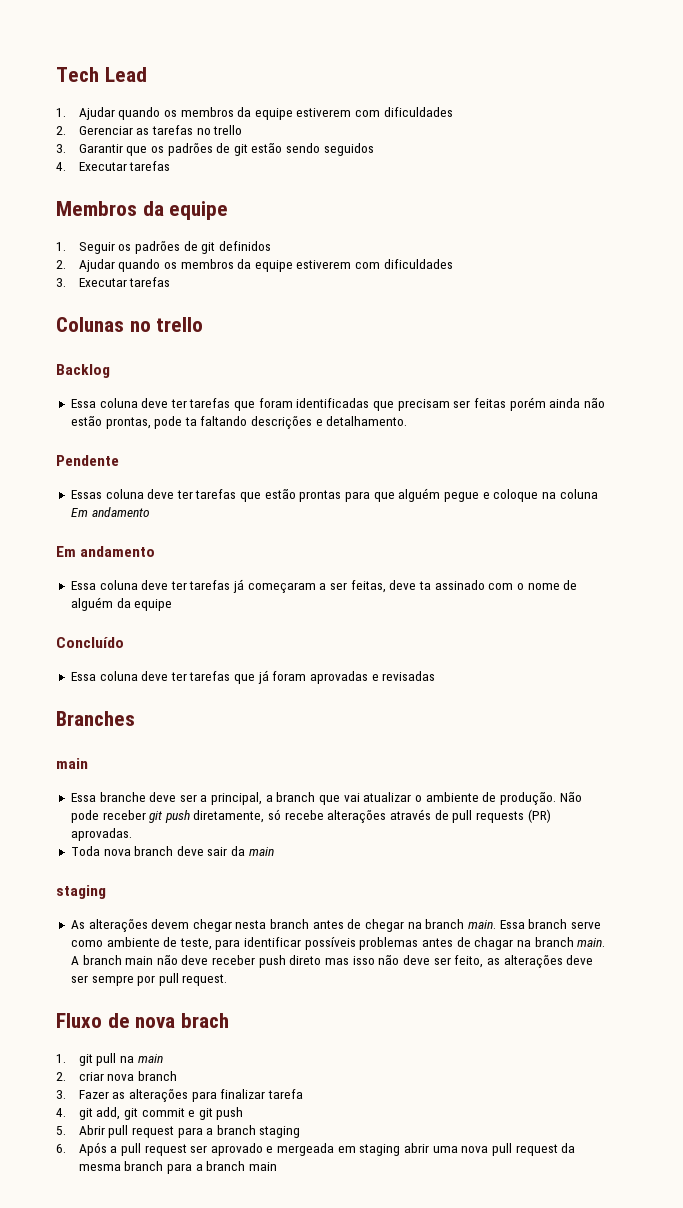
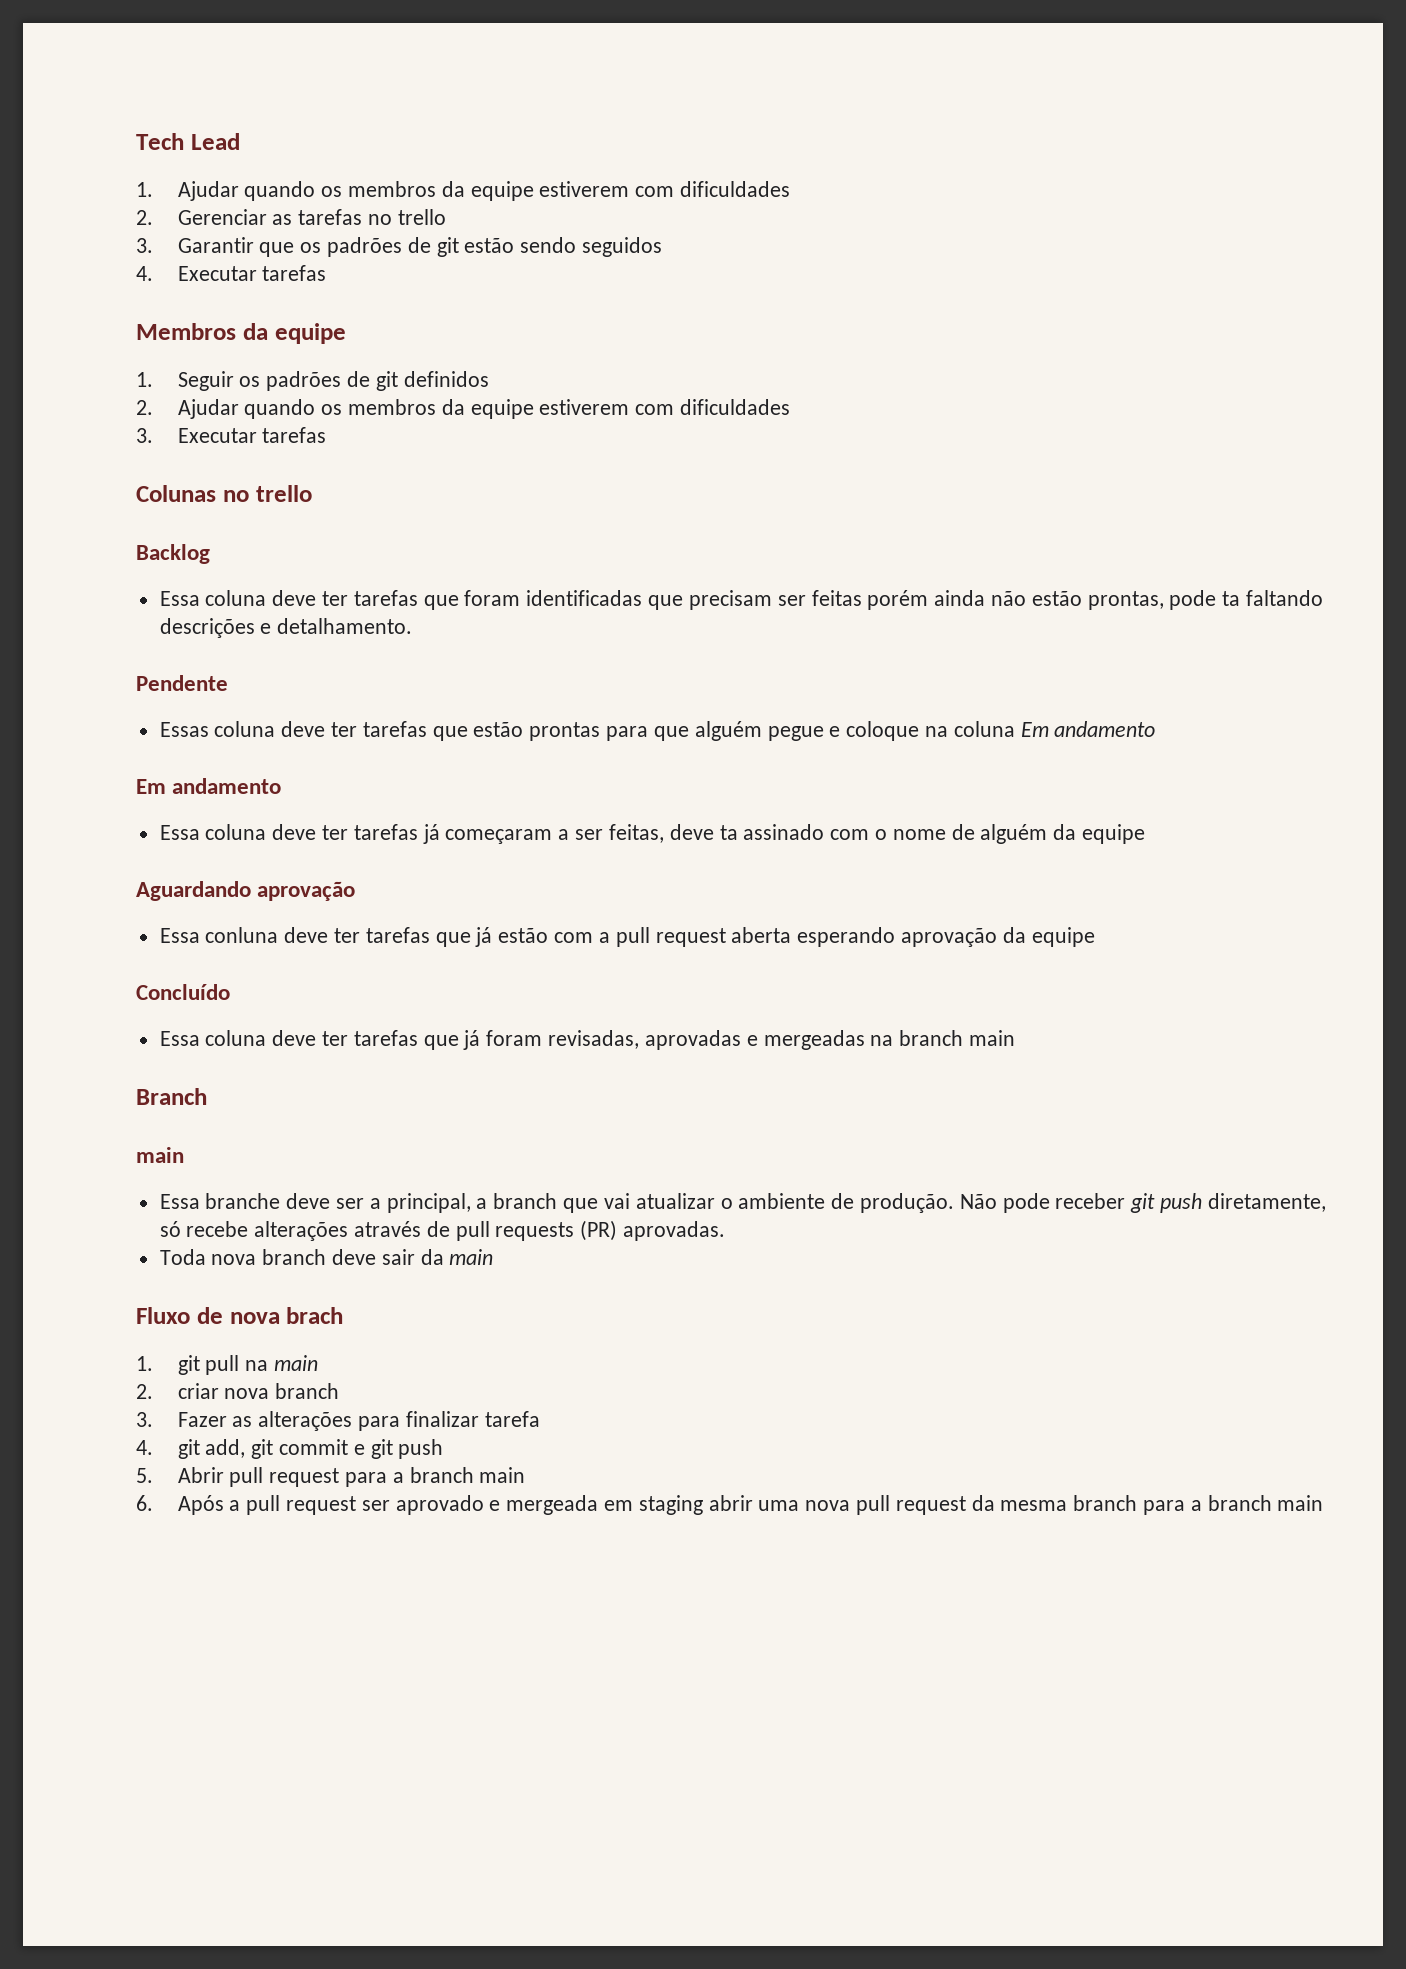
(173, 605) none -> [136,881,356,901] [159,927,1095,947] // Aguardando aprovação // Essa conluna deve ter tarefas que já estão com a pull request aberta esperando aprovação da equipe
(307, 676) none -> [548,1030,640,1049] revisadas,
[382,671,436,681] [56,711,135,726] revisadas // Branches -> [763,1030,1015,1050] [136,1088,207,1105] mergeadas na branch main // Branch
[56,885,106,899] [70,918,601,932] [70,937,606,950] [70,954,594,968] [70,973,228,986] // staging // As alterações devem chegar nesta branch antes de chegar na branch main. Essa branch serve como ambiente de teste, para identificar possíveis problemas antes de chagar na branch main. A branch main não deve receber push direto mas isso não deve ser feito, as alterações deve ser sempre por pull request. -> (494, 1257) none
[259,1126,301,1138] staging -> [479,1467,526,1483] main

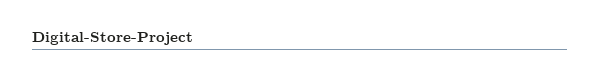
[136,133,240,150] [136,181,790,201] [136,209,446,225] [136,237,662,257] [136,265,327,281] [136,323,346,344] [136,371,489,391] [136,399,790,419] [136,427,327,443] [136,485,312,502] [136,544,210,564] [159,590,1323,610] [159,618,413,638] [136,675,228,691] [159,721,1156,741] [136,778,282,794] [159,824,1145,844] [136,881,356,901] [159,927,1095,947] [136,984,230,1000] [159,1030,1015,1050] [136,1088,207,1105] [136,1147,184,1163] [159,1193,1326,1213] [159,1220,726,1241] [159,1249,494,1265] [136,1307,344,1324] [136,1355,318,1375] [136,1383,340,1399] [136,1411,540,1431] [136,1439,444,1459] [136,1467,526,1487] [136,1495,1324,1515] Tech Lead // 1. Ajudar quando os membros da equipe estiverem com dificuldades // 2. Gerenciar as tarefas no trello // 3. Garantir que os padrões de git estão sendo seguidos // 4. Executar tarefas // Membros da equipe // 1. Seguir os padrões de git definidos // 2. Ajudar quando os membros da equipe estiverem com dificuldades // 3. Executar tarefas // Colunas no trello // Backlog // Essa coluna deve ter tarefas que foram identificadas que precisam ser feitas porém ainda não estão prontas, pode ta faltando descrições e detalhamento. // Pendente // Essas coluna deve ter tarefas que estão prontas para que alguém pegue e coloque na coluna Em andamento // Em andamento // Essa coluna deve ter tarefas já começaram a ser feitas, deve ta assinado com o nome de alguém da equipe // Aguardando aprovação // Essa conluna deve ter tarefas que já estão com a pull request aberta esperando aprovação da equipe // Concluído // Essa coluna deve ter tarefas que já foram revisadas, aprovadas e mergeadas na branch main // Branch // main // Essa branche deve ser a principal, a branch que vai atualizar o ambiente de produção. Não pode receber git push diretamente, só recebe alterações através de pull requests (PR) aprovadas. // Toda nova branch deve sair da main // Fluxo de nova brach // 1. git pull na main // 2. criar nova branch // 3. Fazer as alterações para finalizar tarefa // 4. git add, git commit e git push // 5. Abrir pull request para a branch main // 6. Após a pull request ser aprovado e mergeada em staging abrir uma nova pull request da mesma branch para a branch main -> [32,32,193,45] Digital-Store-Project

